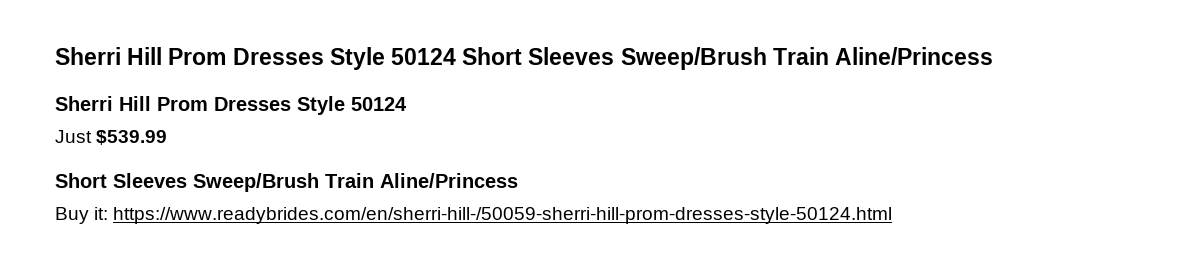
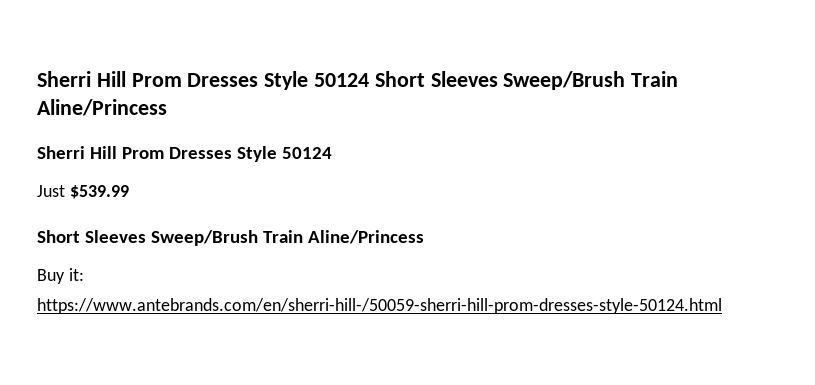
[113,207,893,224] https://www.readybrides.com/en/sherri-hill-/50059-sherri-hill-prom-dresses-style-50124.html -> [37,298,722,314] https://www.antebrands.com/en/sherri-hill-/50059-sherri-hill-prom-dresses-style-50124.html

